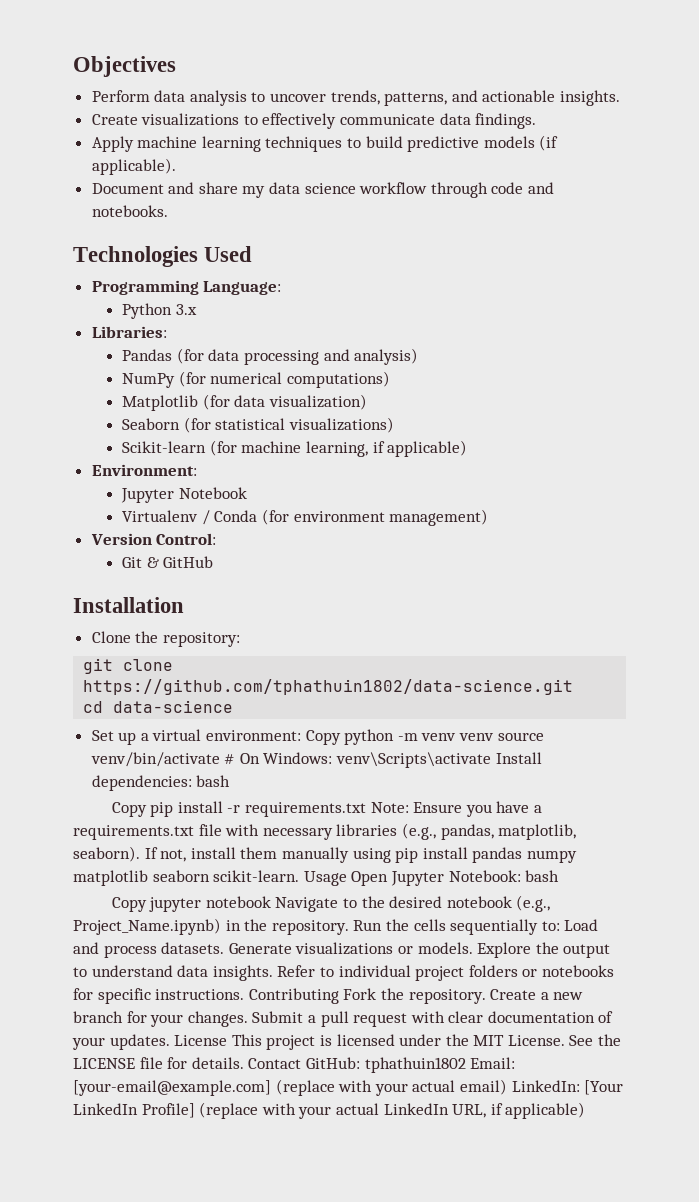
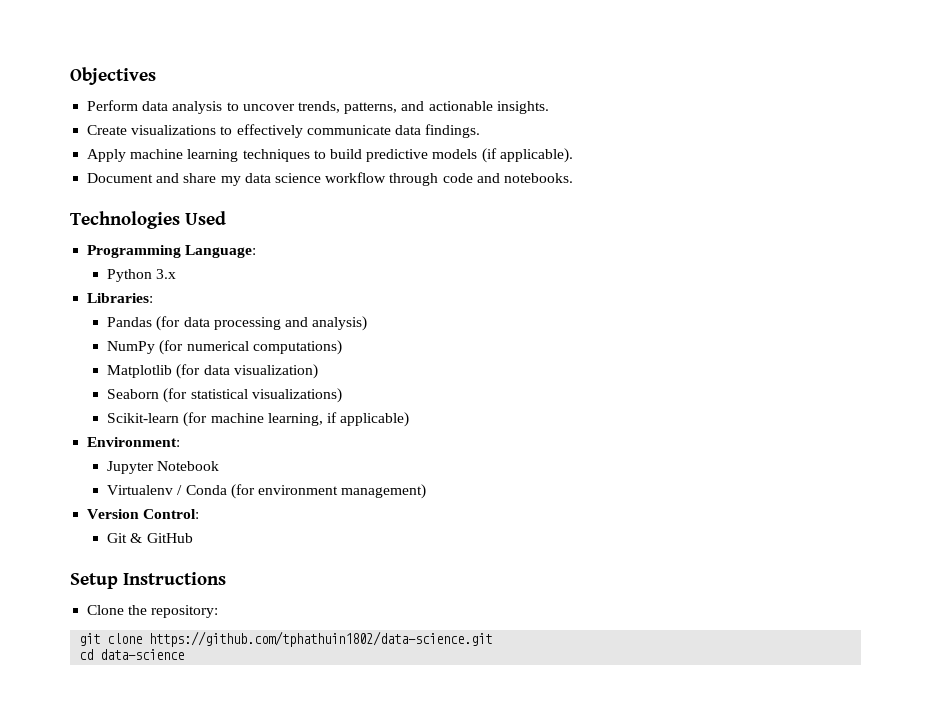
[73,597,184,613] Installation -> [70,572,227,589] Setup Instructions
[91,729,544,745] [90,752,542,768] [91,775,231,791] [111,801,542,817] [73,823,577,840] [73,846,577,863] [73,870,560,886] [111,895,551,912] [73,918,599,935] [73,942,611,958] [73,965,614,981] [73,988,584,1004] [73,1011,614,1027] [72,1034,622,1050] [73,1057,516,1073] [73,1079,624,1096] [73,1102,586,1119] // Set up a virtual environment: Copy python -m venv venv source venv/bin/activate # On Windows: venv\Scripts\activate Install dependencies: bash // Copy pip install -r requirements.txt Note: Ensure you have a requirements.txt file with necessary libraries (e.g., pandas, matplotlib, seaborn). If not, install them manually using pip install pandas numpy matplotlib seaborn scikit-learn. Usage Open Jupyter Notebook: bash // Copy jupyter notebook Navigate to the desired notebook (e.g., Project_Name.ipynb) in the repository. Run the cells sequentially to: Load and process datasets. Generate visualizations or models. Explore the output to understand data insights. Refer to individual project folders or notebooks for specific instructions. Contributing Fork the repository. Create a new branch for your changes. Submit a pull request with clear documentation of your updates. License This project is licensed under the MIT License. See the LICENSE file for details. Contact GitHub: tphathuin1802 Email: [your-email@example.com] (replace with your actual email) LinkedIn: [Your LinkedIn Profile] (replace with your actual LinkedIn URL, if applicable) -> (185, 654) none

